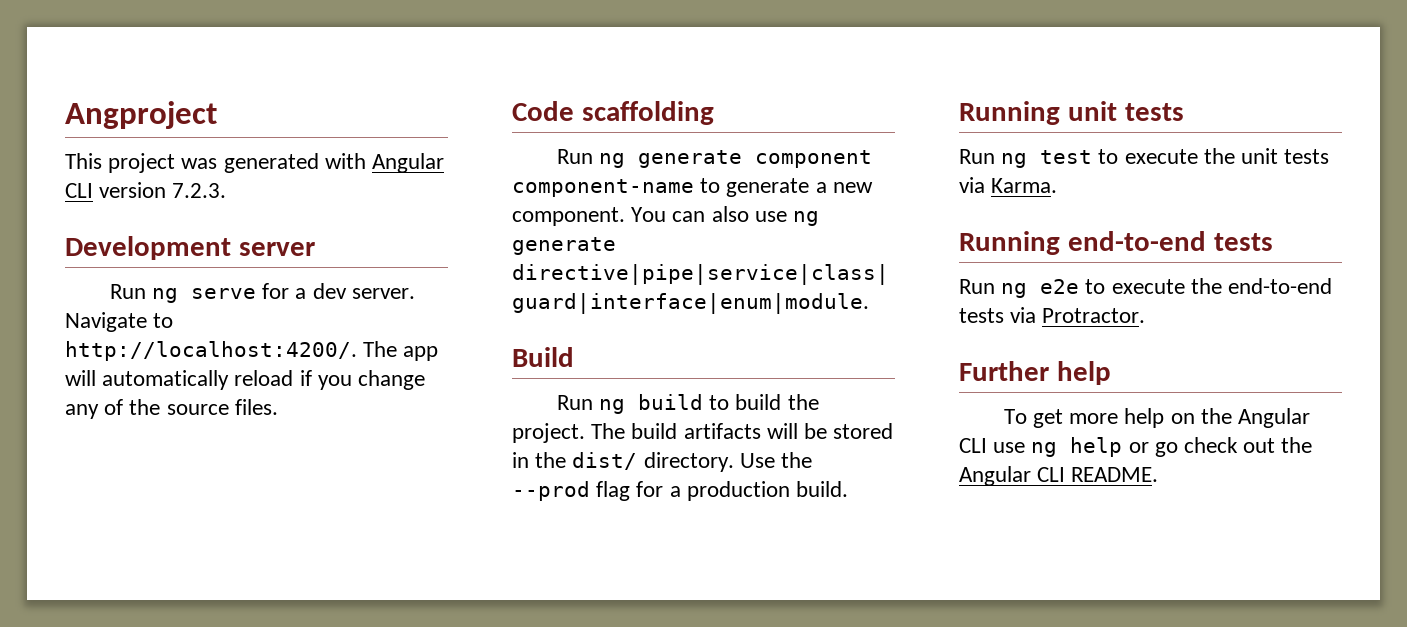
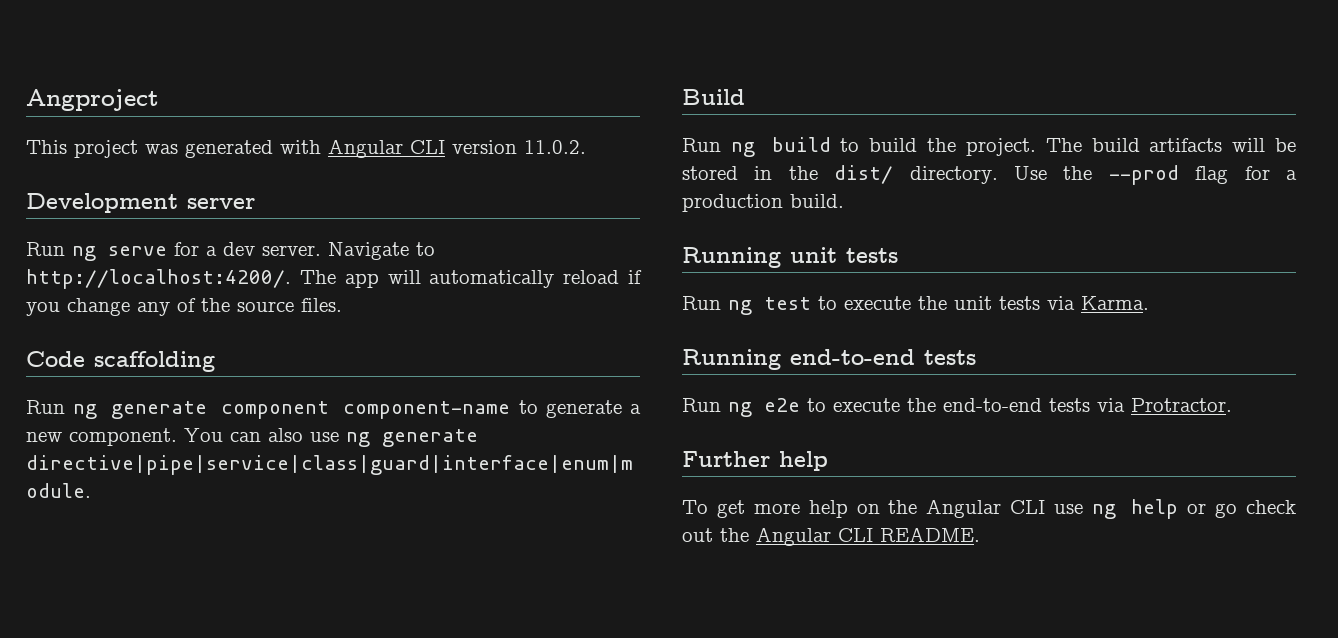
[172,183,227,198] 7.2.3. -> [524,140,586,154] 11.0.2.

